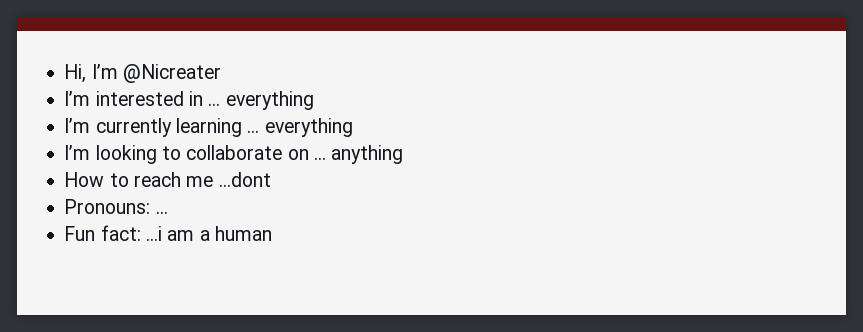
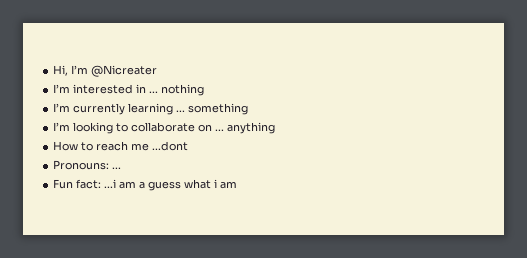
[225,91,314,110] everything -> [161,84,205,96] nothing
[264,118,353,137] everything -> [188,103,249,115] something
[214,226,272,241] human -> [148,179,238,191] guess what i am

